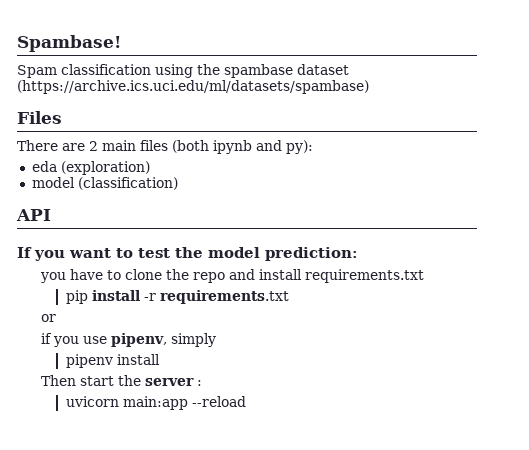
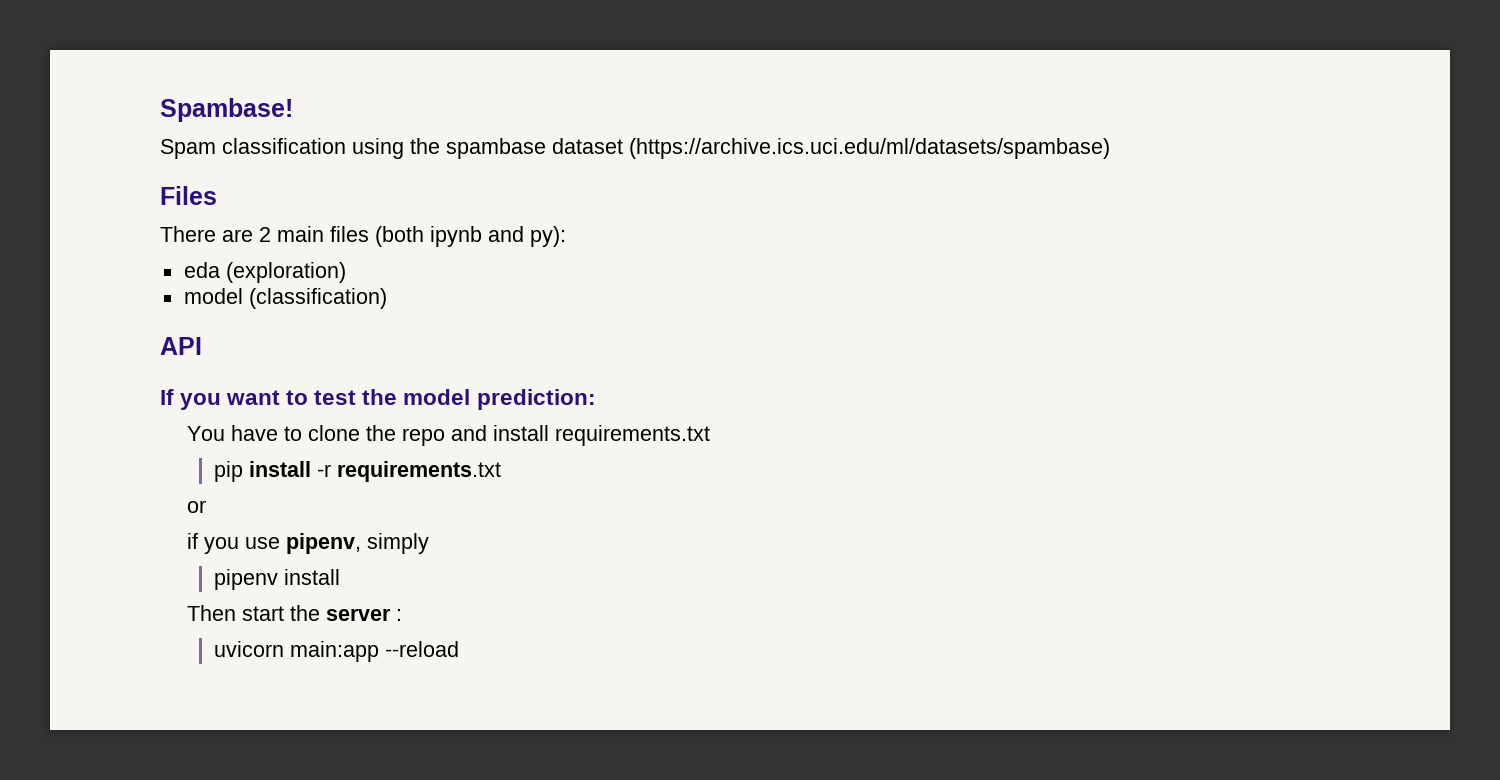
[40,272,67,283] you -> [186,426,225,441] You

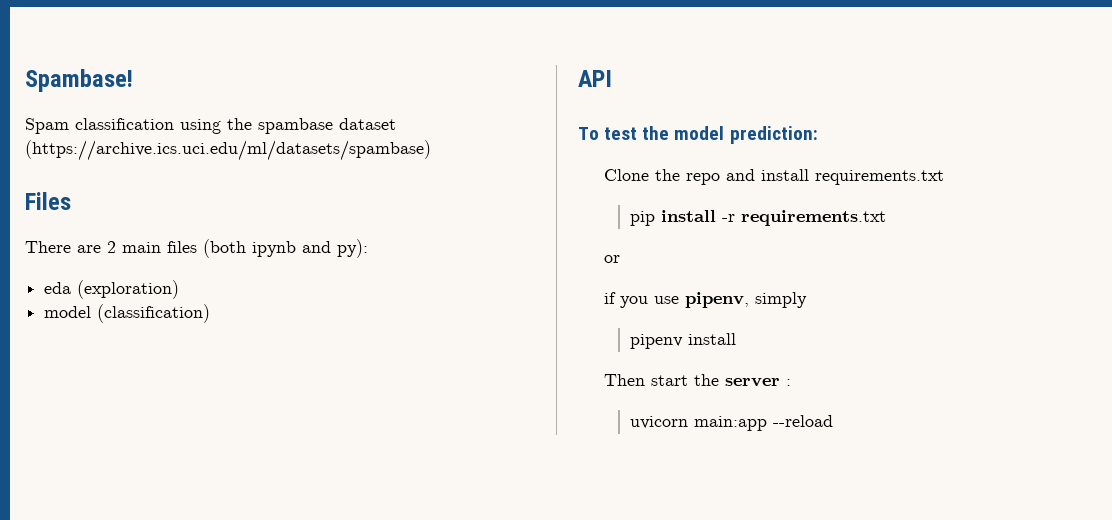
[160,389,309,410] If you want to -> [578,127,599,140] To
[186,425,360,441] You have to clone -> [603,169,649,181] Clone

